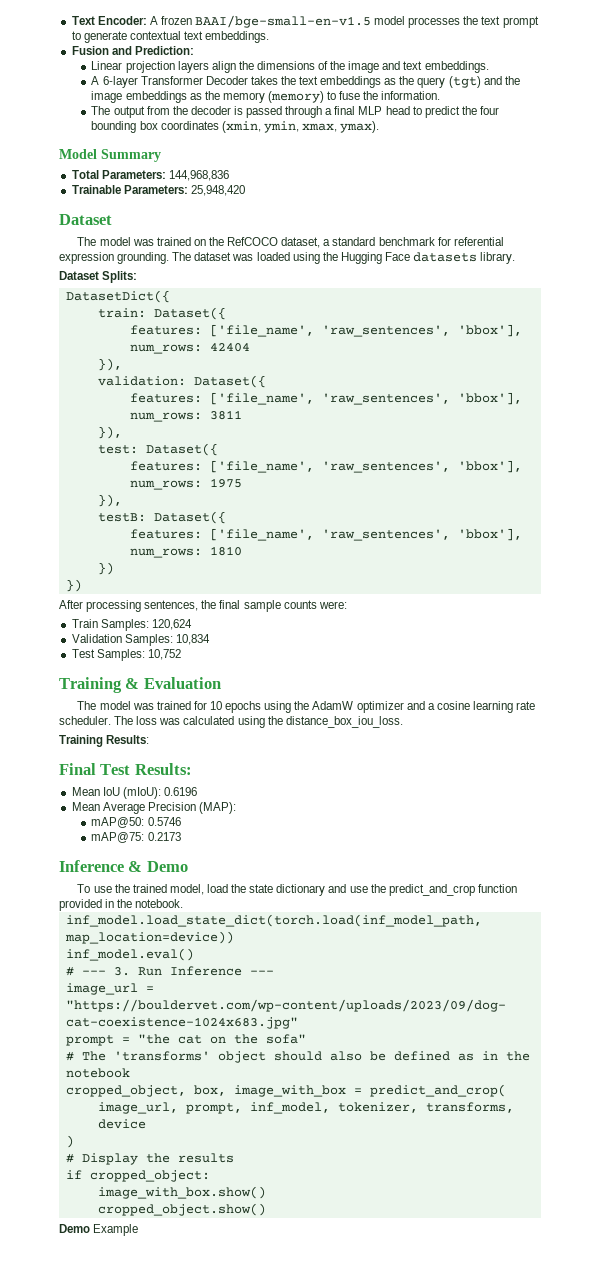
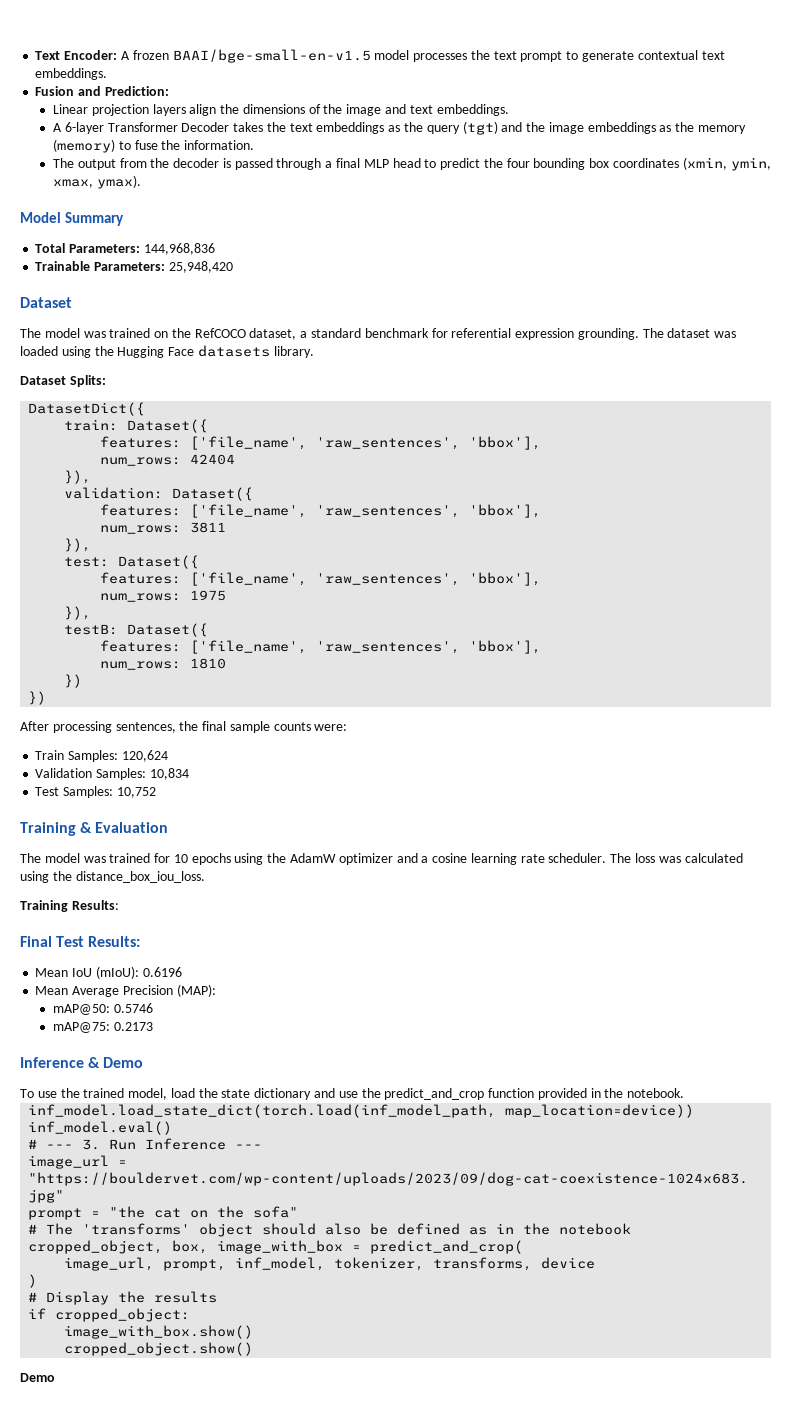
[93,1224,139,1236] Example -> (55, 1377) none

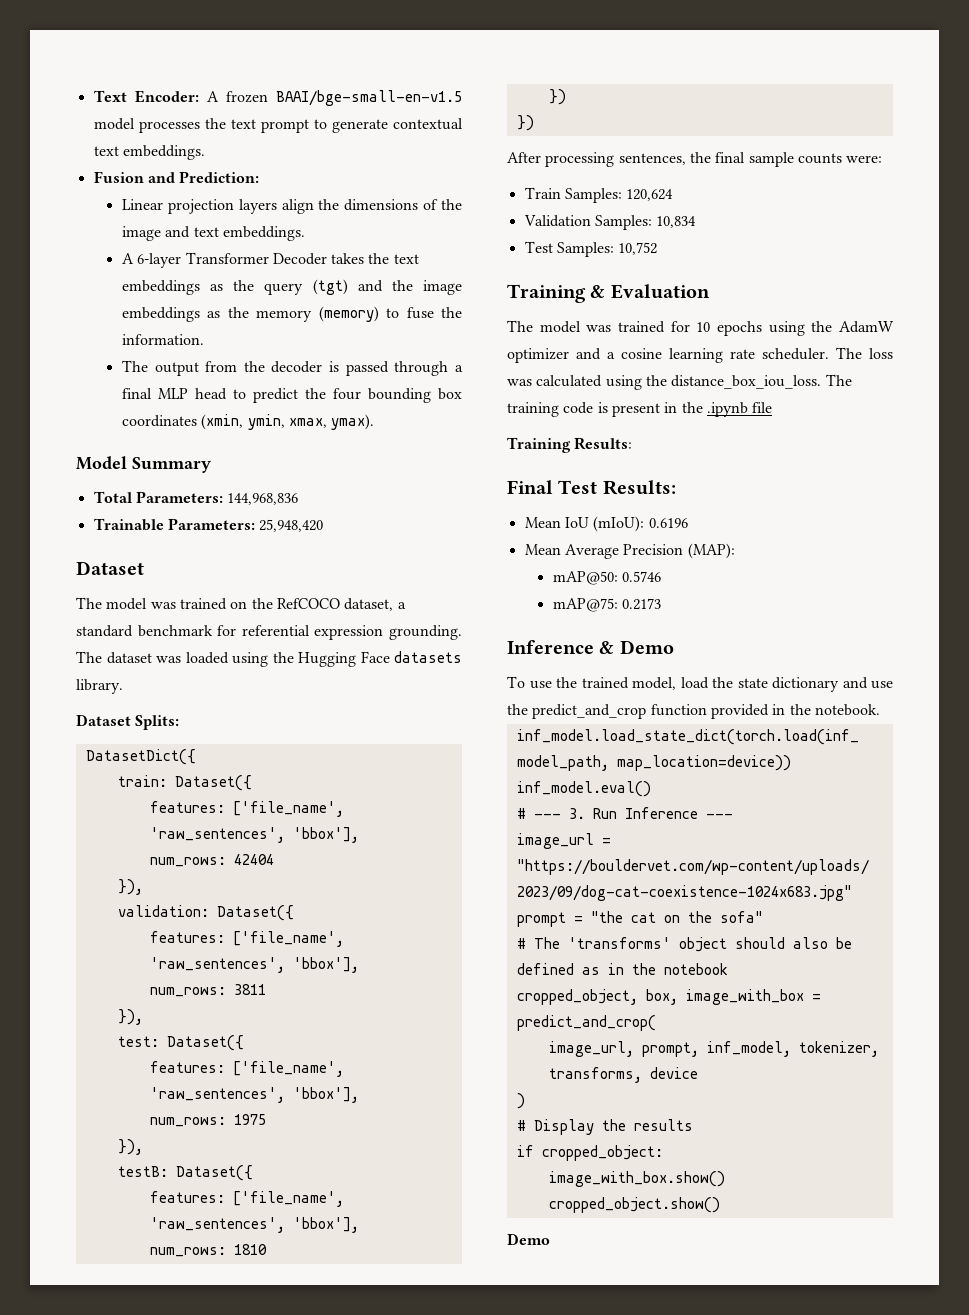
(205, 877) none -> [825,374,852,386] [507,402,773,417] The training code is present in the .ipynb file

